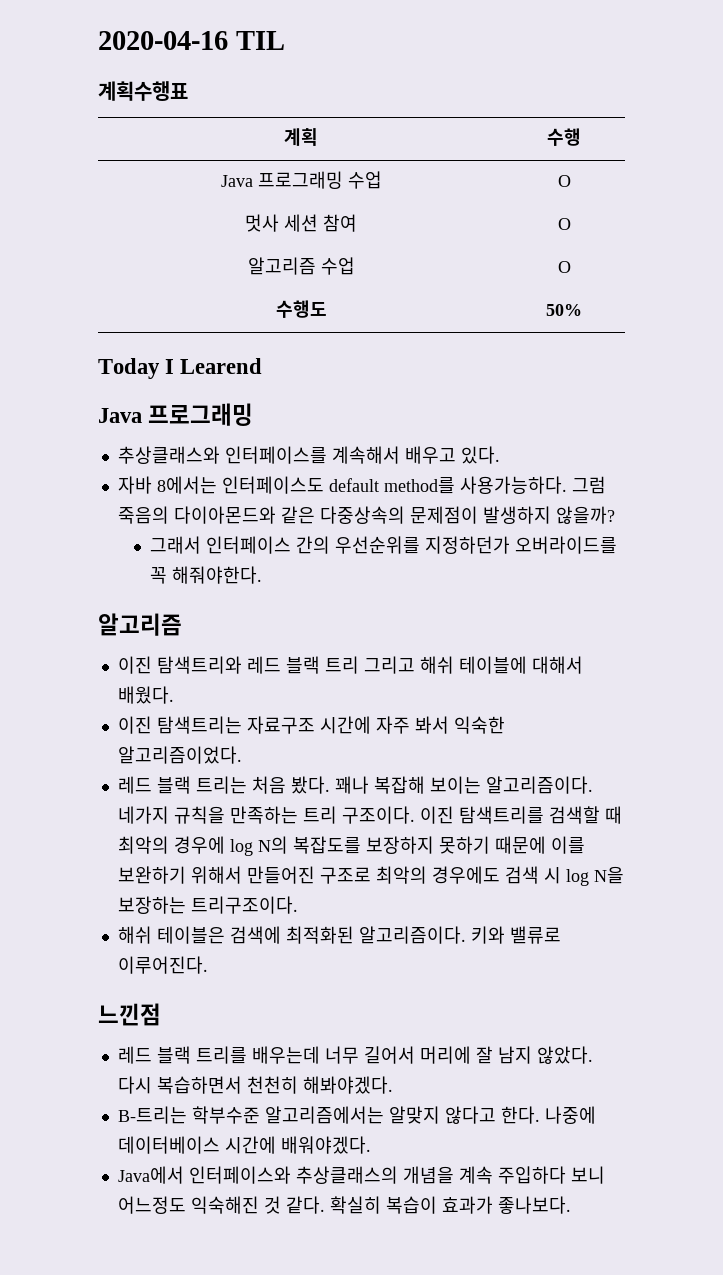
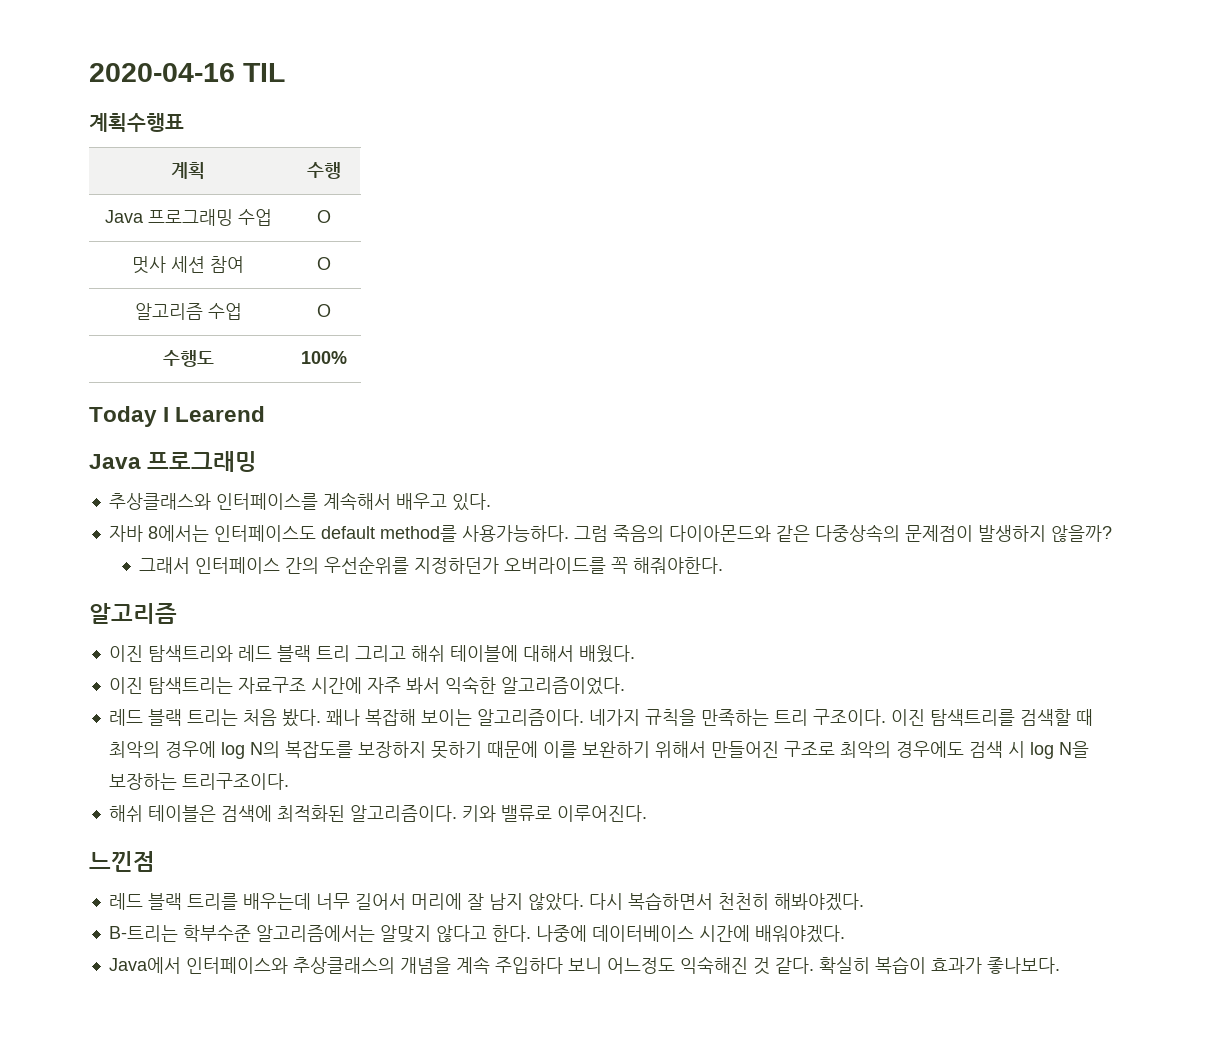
[546,304,582,316] 50% -> [300,351,347,364] 100%

